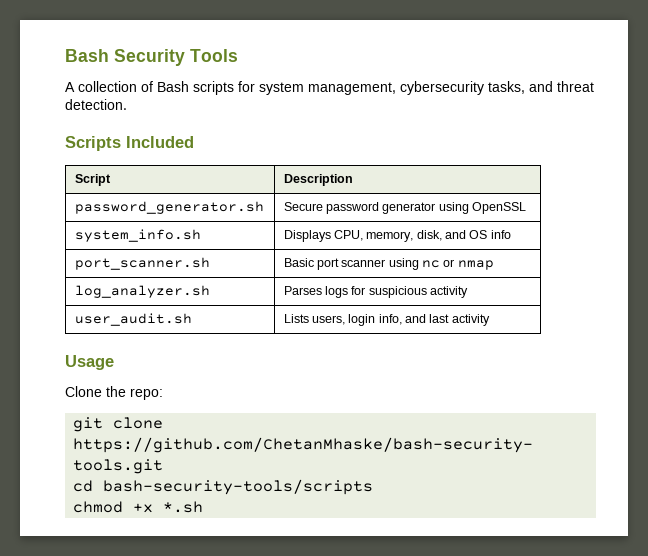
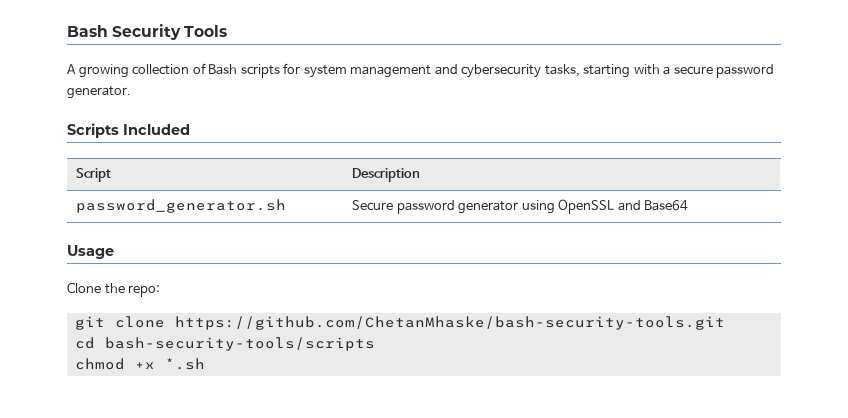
(75, 87) none -> [78,64,129,78] growing
[308,81,594,95] [65,99,127,110] management, cybersecurity tasks, and threat detection. -> [350,64,775,78] [67,86,131,99] management and cybersecurity tasks, starting with a secure password generator.
[74,229,201,242] [283,230,511,242] [74,257,210,270] [283,258,494,270] [74,285,210,298] [283,286,469,298] [74,313,192,326] [283,314,490,326] // system_info.sh | Displays CPU, memory, disk, and OS info // port_scanner.sh | Basic port scanner using nc or nmap // log_analyzer.sh | Parses logs for suspicious activity // user_audit.sh | Lists users, login info, and last activity -> [617,200,689,211] and Base64

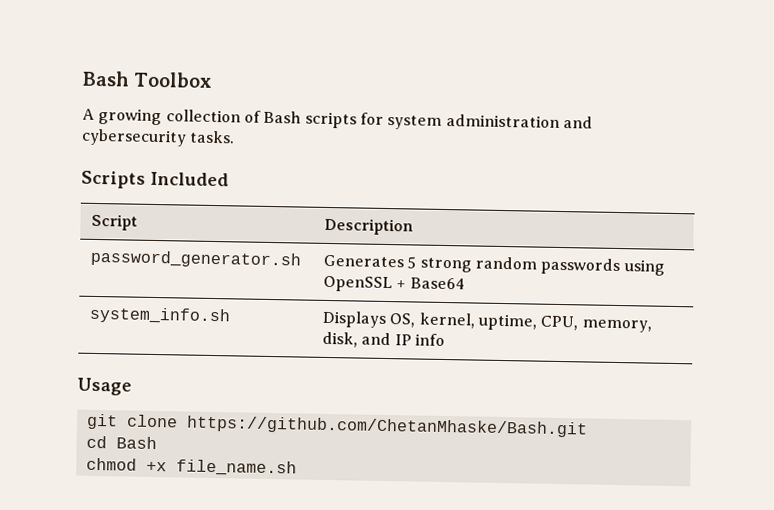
[67,24,228,40] Bash Security Tools -> [82,70,214,88] Bash Toolbox
[350,65,432,78] management -> [445,113,560,128] administration
[544,64,775,78] [67,86,131,99] tasks, starting with a secure password generator. -> [189,130,236,144] tasks.
[352,199,689,214] [67,245,114,259] [67,282,161,297] Secure password generator using OpenSSL and Base64 // Usage // Clone the repo: -> [323,254,665,276] [323,275,465,293] [89,306,232,325] [322,310,652,333] [322,331,446,348] [77,377,132,396] Generates 5 strong random passwords using OpenSSL + Base64 // system_info.sh | Displays OS, kernel, uptime, CPU, memory, disk, and IP info // Usage
[174,316,725,330] https://github.com/ChetanMhaske/bash-security-tools.git -> [185,415,588,438] https://github.com/ChetanMhaske/Bash.git
[104,337,375,351] bash-security-tools/scripts -> [115,436,157,450] Bash
[164,358,205,370] *.sh -> [175,459,297,477] file_name.sh

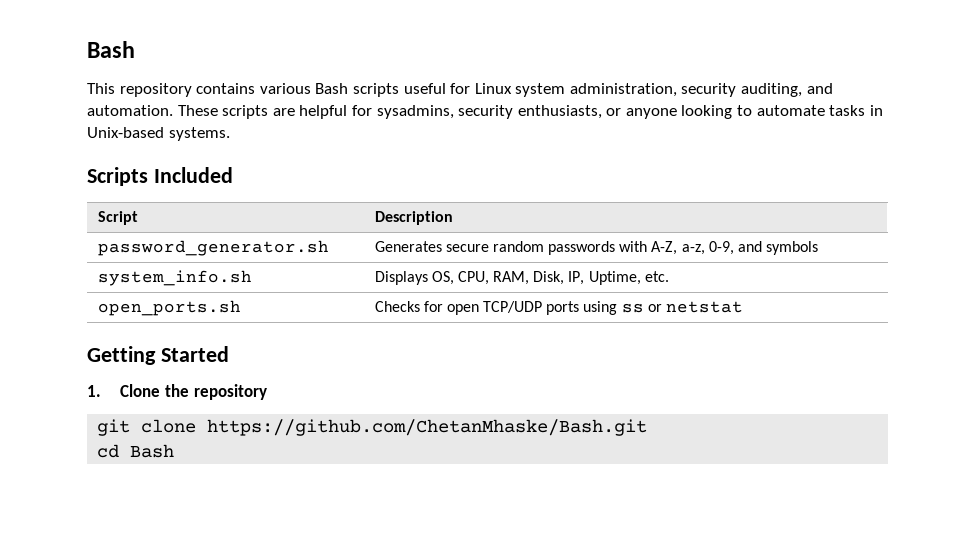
[82,70,214,88] [82,107,593,130] [81,128,236,147] Bash Toolbox // A growing collection of Bash scripts for system administration and cybersecurity tasks. -> [87,41,135,58] [87,83,833,97] [87,105,883,119] [87,127,230,141] Bash // This repository contains various Bash scripts useful for Linux system administration, security auditing, and automation. These scripts are helpful for sysadmins, security enthusiasts, or anyone looking to automate tasks in Unix-based systems.
[407,256,665,276] [323,275,465,293] [89,306,232,325] [322,310,652,333] [322,331,446,348] [77,377,132,396] 5 strong random passwords using OpenSSL + Base64 // system_info.sh | Displays OS, kernel, uptime, CPU, memory, disk, and IP info // Usage -> [445,241,819,255] [97,270,252,286] [374,271,669,285] [97,300,241,316] [374,301,743,315] [87,346,229,365] [87,384,267,400] secure random passwords with A-Z, a-z, 0-9, and symbols // system_info.sh | Displays OS, CPU, RAM, Disk, IP, Uptime, etc. // open_ports.sh | Checks for open TCP/UDP ports using ss or netstat // Getting Started // 1. Clone the repository
[85,457,297,477] // chmod +x file_name.sh -> (175, 451) none

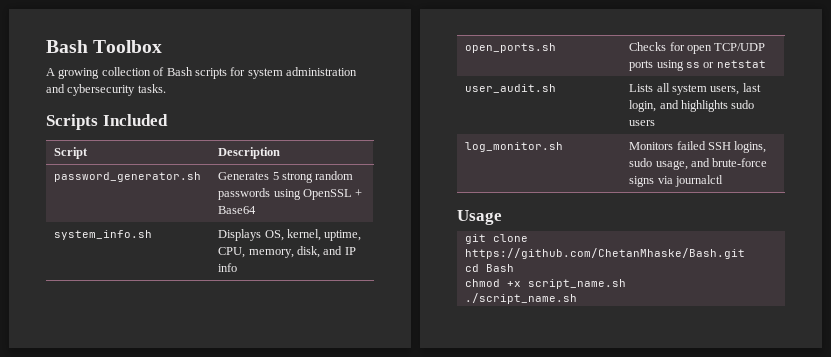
[87,41,135,58] [87,83,833,97] [87,105,883,119] [87,127,230,141] Bash // This repository contains various Bash scripts useful for Linux system administration, security auditing, and automation. These scripts are helpful for sysadmins, security enthusiasts, or anyone looking to automate tasks in Unix-based systems. -> [46,40,163,53] [46,67,357,79] [46,84,166,96] Bash Toolbox // A growing collection of Bash scripts for system administration and cybersecurity tasks.
[445,241,819,255] [97,270,252,286] [374,271,669,285] secure random passwords with A-Z, a-z, 0-9, and symbols // system_info.sh | Displays OS, CPU, RAM, Disk, IP, Uptime, etc. -> [272,171,354,183] [218,188,363,200] [218,206,257,214] [54,230,153,240] [218,229,362,241] [218,246,356,258] [218,263,238,272] 5 strong random passwords using OpenSSL + Base64 // system_info.sh | Displays OS, kernel, uptime, CPU, memory, disk, and IP info
[87,346,229,365] [87,384,267,400] // Getting Started // 1. Clone the repository -> [465,84,557,93] [629,83,761,95] [629,100,755,112] [629,120,656,126] [465,142,564,152] [629,141,767,153] [629,158,768,170] [629,175,723,187] [457,210,502,225] // user_audit.sh | Lists all system users, last login, and highlights sudo users // log_monitor.sh | Monitors failed SSH logins, sudo usage, and brute-force signs via journalctl // Usage
(175, 451) none -> [464,279,626,289] [464,293,577,304] // chmod +x script_name.sh // ./script_name.sh

